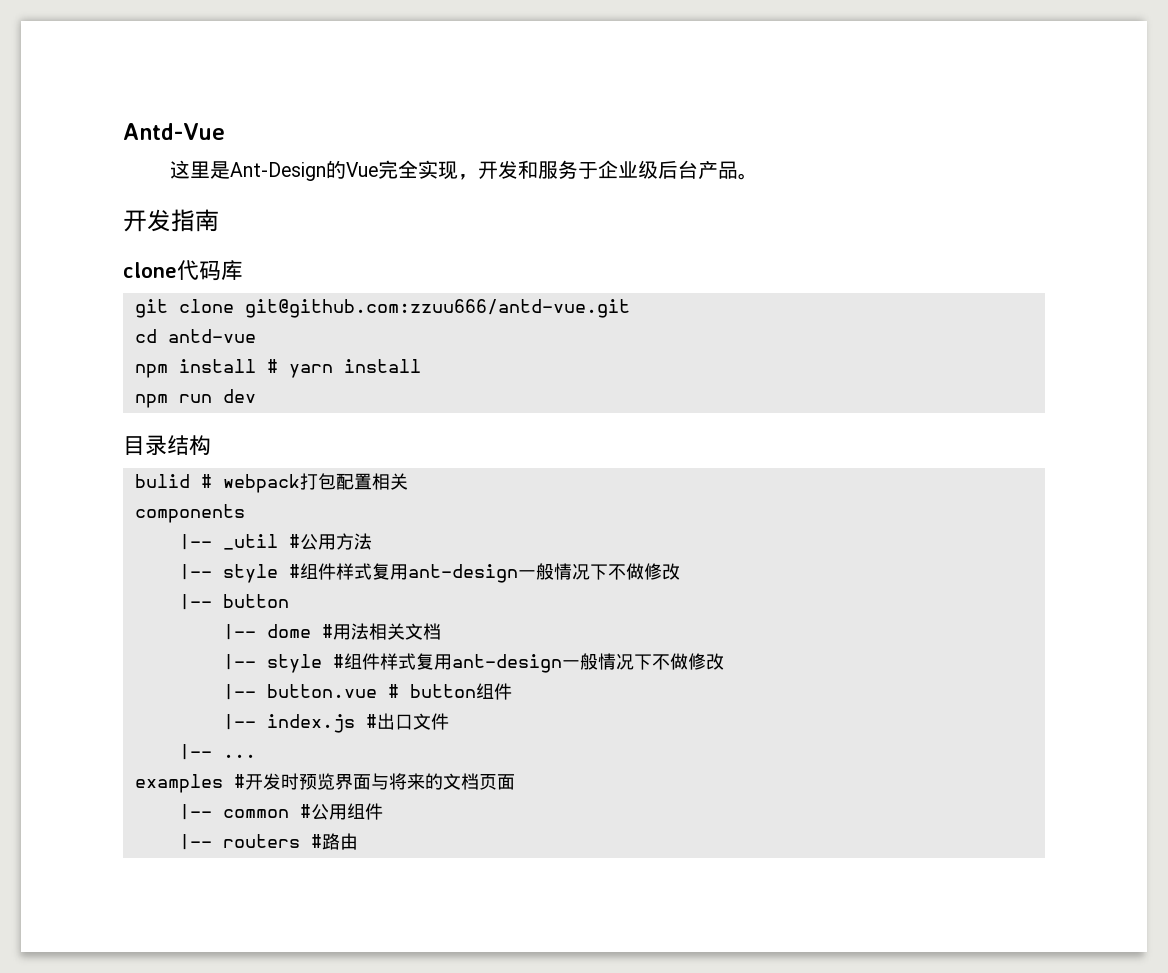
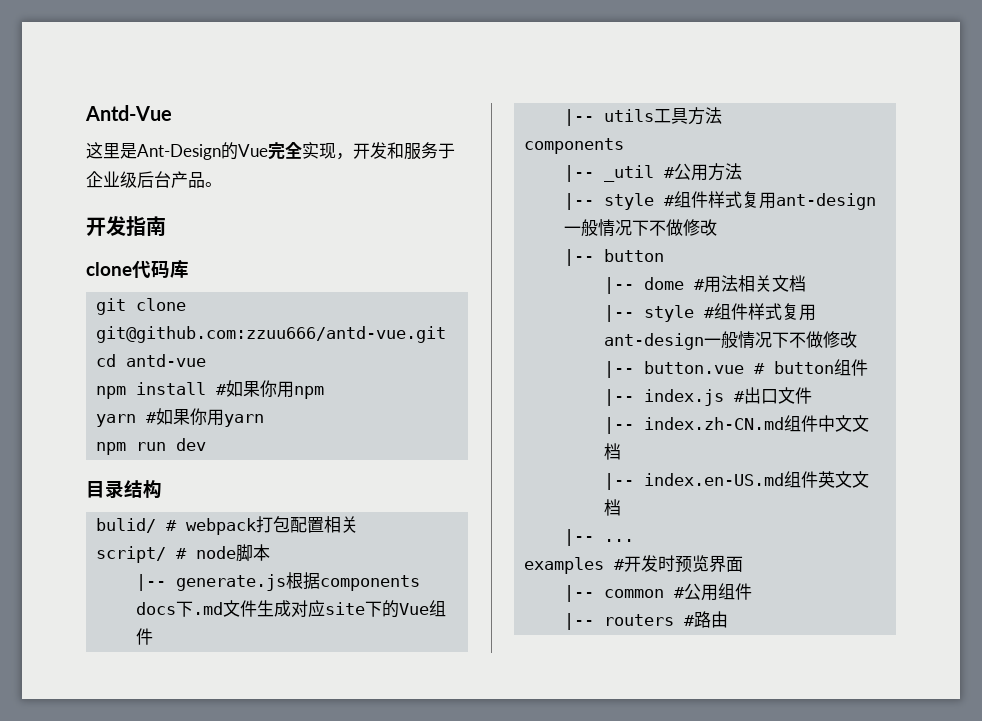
[288,359,421,378] yarn install -> [226,380,325,399] [96,408,265,427] 如果你用npm // yarn #如果你用yarn
[134,474,190,488] bulid -> [96,518,157,533] bulid/
(408, 481) none -> [96,544,271,563] [136,572,421,591] [136,600,447,618] [136,628,154,645] [564,107,723,126] // script/ # node脚本 // |-- generate.js根据components docs下.md文件生成对应site下的Vue组件 // |-- utils工具方法
(449, 721) none -> [604,415,870,434] [604,443,622,460] [604,471,870,490] [604,499,622,516] // |-- index.zh-CN.md组件中文文档 // |-- index.en-US.md组件英文文档
[370,773,515,790] 与将来的文档页面 -> (744, 564) none

